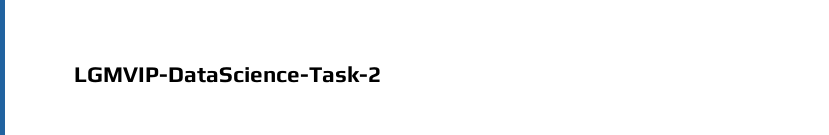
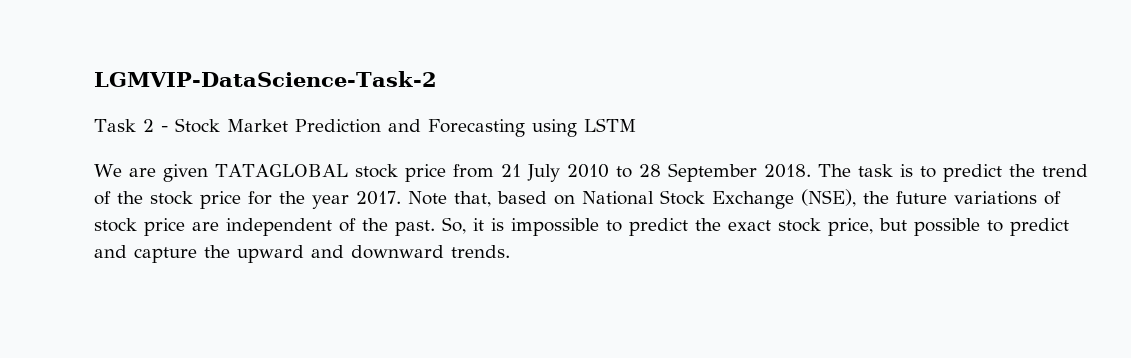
(381, 74) none -> [94,118,636,137] [94,163,1088,182] [94,189,1061,209] [94,217,1069,236] [94,245,510,263] // Task 2 - Stock Market Prediction and Forecasting using LSTM // We are given TATAGLOBAL stock price from 21 July 2010 to 28 September 2018. The task is to predict the trend of the stock price for the year 2017. Note that, based on National Stock Exchange (NSE), the future variations of stock price are independent of the past. So, it is impossible to predict the exact stock price, but possible to predict and capture the upward and downward trends.

